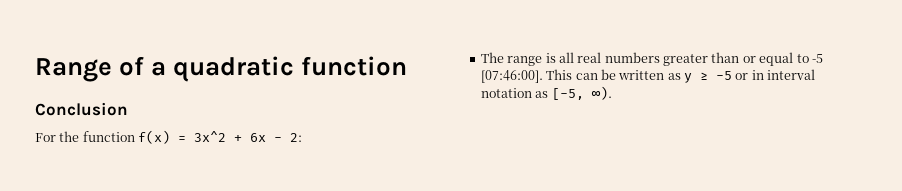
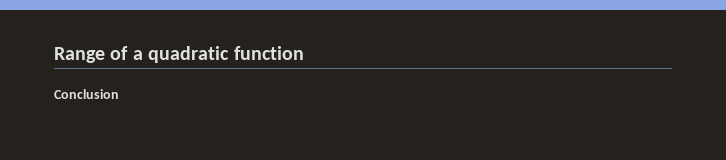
[35,130,303,144] [480,52,823,66] [480,69,816,83] [480,86,612,100] // For the function f(x) = 3x^2 + 6x - 2: // The range is all real numbers greater than or equal to -5 [07:46:00]. This can be written as y ≥ -5 or in interval notation as [-5, ∞). -> (119, 94) none

